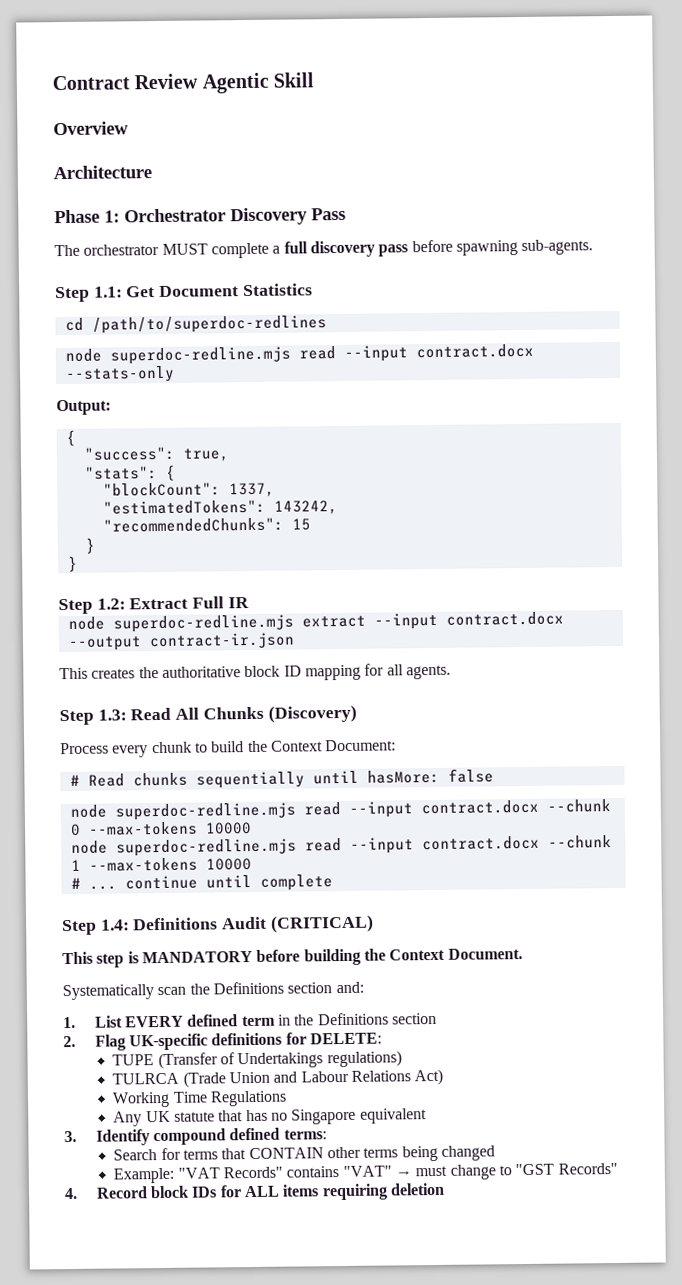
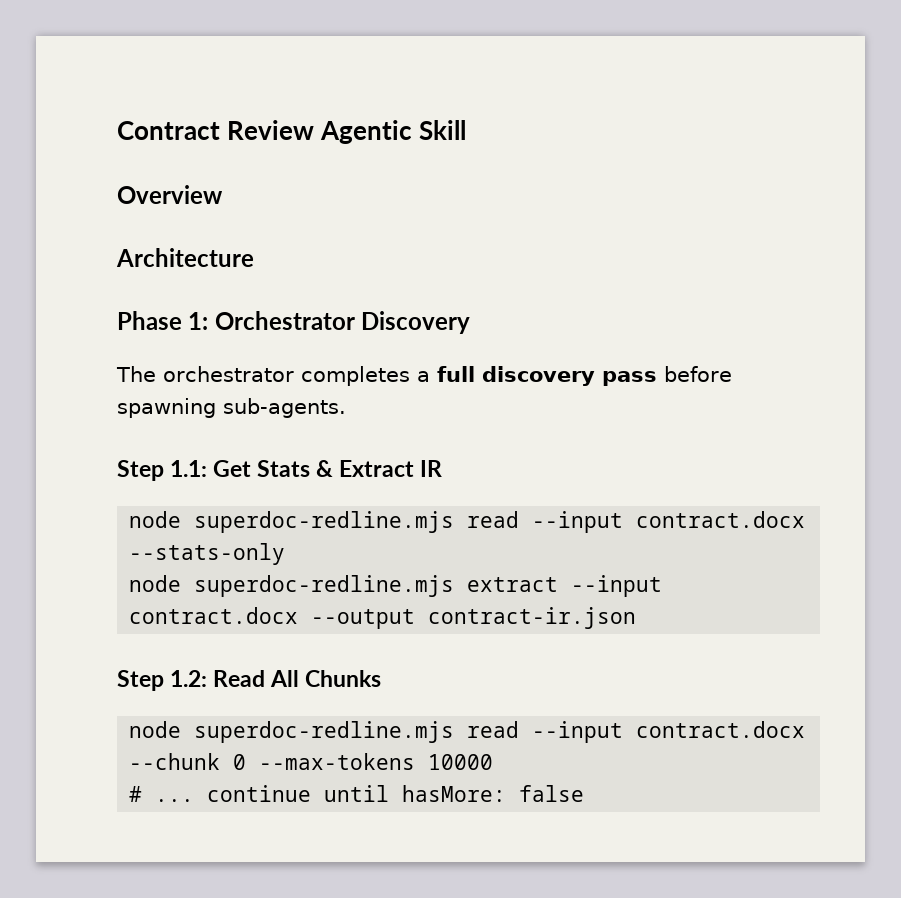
[311,207,346,221] Pass -> (471, 322) none
[161,242,269,259] MUST complete -> [301,366,410,386] completes
[159,283,313,297] [64,315,327,334] Document Statistics // cd /path/to/superdoc-redlines -> [257,460,443,477] Stats & Extract IR
[56,399,111,416] [65,429,76,447] [83,446,229,462] [84,464,176,481] [102,482,275,498] [102,499,338,515] [102,517,311,533] [84,537,96,554] [67,555,78,573] [58,596,249,615] // Output: // { // "success": true, // "stats": { // "blockCount": 1337, // "estimatedTokens": 143242, // "recommendedChunks": 15 // } // } // Step 1.2: Extract Full IR -> (286, 554) none
[59,663,451,681] [59,709,127,726] // This creates the authoritative block ID mapping for all agents. // Step 1.3: -> [117,670,208,691] // Step 1.2:
[267,704,357,723] [60,739,397,758] [69,768,494,789] (Discovery) // Process every chunk to build the Context Document: // # Read chunks sequentially until hasMore: false -> (382, 678) none
[70,835,612,857] [70,857,252,872] [70,874,333,891] [62,914,374,936] [62,948,523,968] [62,981,364,1001] [63,1012,438,1029] [63,1032,383,1051] [112,1050,402,1070] [112,1068,444,1088] [112,1090,288,1108] [113,1108,427,1127] [64,1127,327,1146] [113,1145,495,1162] [113,1162,618,1184] [64,1182,446,1201] node superdoc-redline.mjs read --input contract.docx --chunk 1 --max-tokens 10000 // # ... continue until complete // Step 1.4: Definitions Audit (CRITICAL) // This step is MANDATORY before building the Context Document. // Systematically scan the Definitions section and: // 1. List EVERY defined term in the Definitions section // 2. Flag UK-specific definitions for DELETE: // TUPE (Transfer of Undertakings regulations) // TULRCA (Trade Union and Labour Relations Act) // Working Time Regulations // Any UK statute that has no Singapore equivalent // 3. Identify compound defined terms: // Search for terms that CONTAIN other terms being changed // Example: "VAT Records" contains "VAT" → must change to "GST Records" // 4. Record block IDs for ALL items requiring deletion -> [129,785,585,802] # ... continue until hasMore: false

